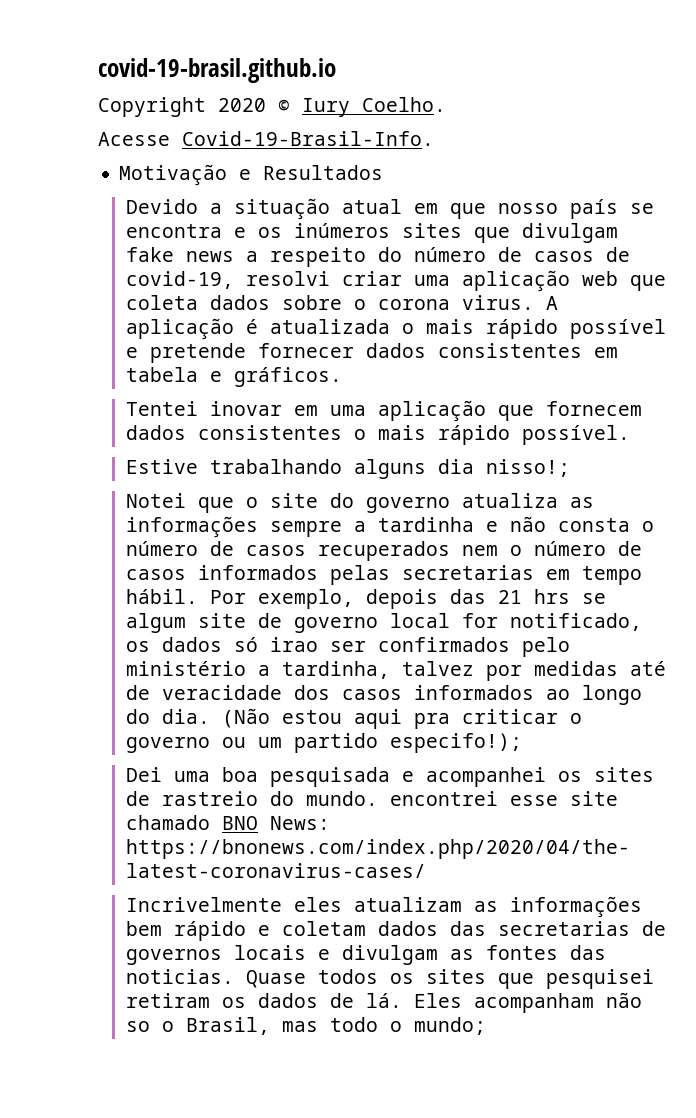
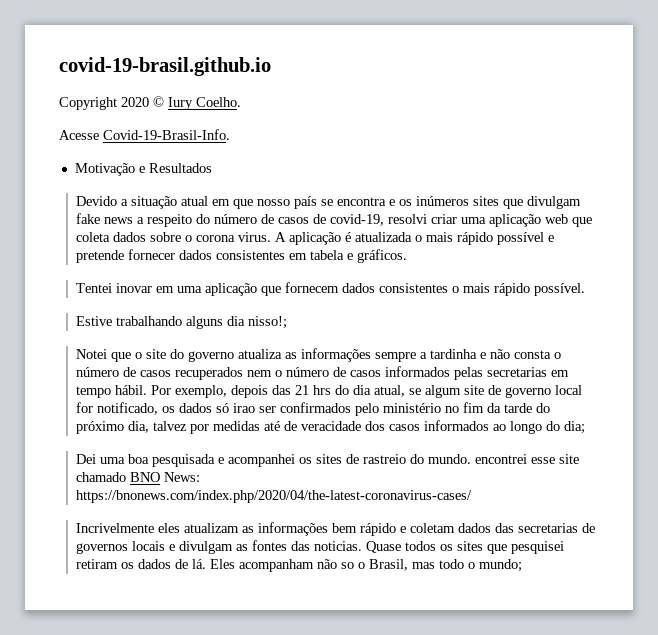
(570, 596) none -> [335,385,406,397] do dia atual,
[257,661,390,679] a tardinha, -> [445,402,551,413] [76,421,150,434] no fim da tarde do próximo dia,
[161,708,582,729] [125,733,522,753] dia. (Não estou aqui pra criticar o governo ou um partido especifo!); -> [564,421,586,434] dia;

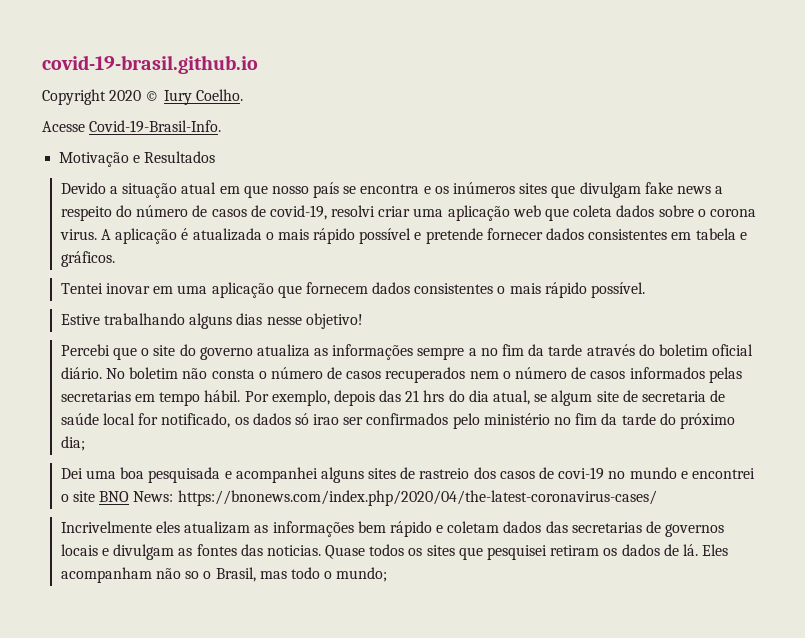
[227,316,288,329] [76,349,108,359] dia nisso!; // Notei -> [236,313,363,329] [60,344,110,356] dias nesse objetivo! // Percebi
[430,349,487,359] tardinha e -> [480,344,754,356] [60,367,179,379] no fim da tarde através do boletim oficial diário. No boletim
[505,387,552,398] governo -> [641,390,726,402] [60,413,99,425] secretaria de saúde
[128,420,561,434] dia, talvez por medidas até de veracidade dos casos informados ao longo do -> (735, 421) none
[299,457,313,464] os -> [320,467,364,483] alguns
[410,454,580,464] [76,472,127,482] do mundo. encontrei esse site chamado -> [473,467,755,480] [60,491,95,502] dos casos de covi-19 no mundo e encontrei o site

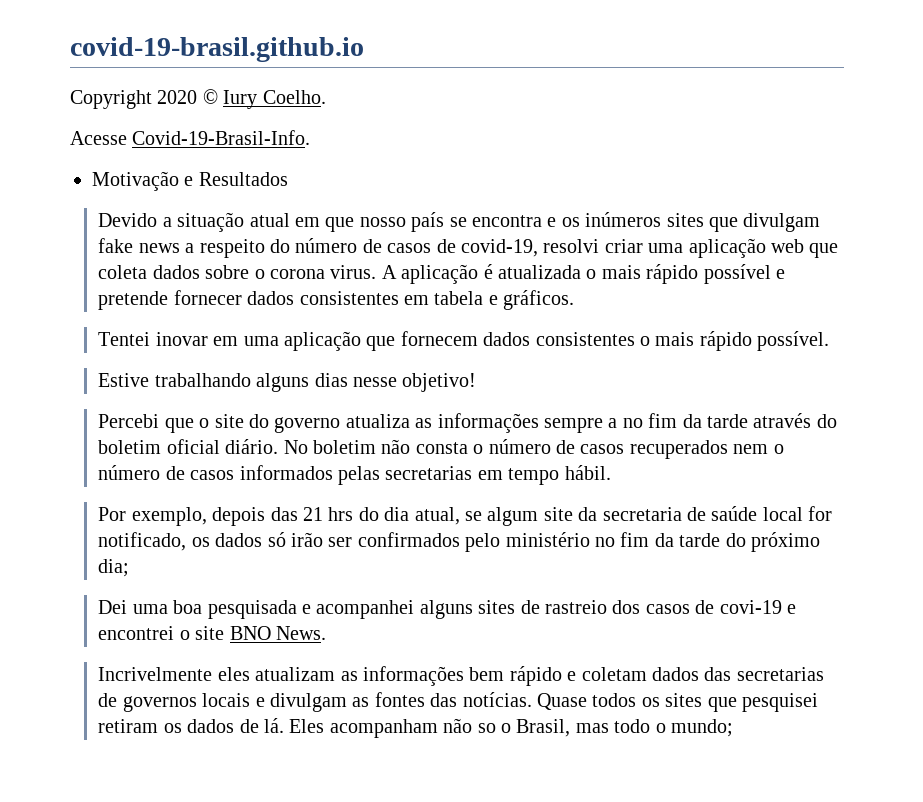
(241, 396) none -> (611, 472) //
[622,390,638,402] de -> [578,507,598,521] da
[313,414,340,425] irao -> [290,532,323,547] irão
[608,467,677,479] no mundo -> (782, 607) none
[133,490,657,506] News: https://bnonews.com/index.php/2020/04/the-latest-coronavirus-cases/ -> [275,626,326,640] News.
[266,545,321,556] noticias. -> [462,692,532,707] notícias.

